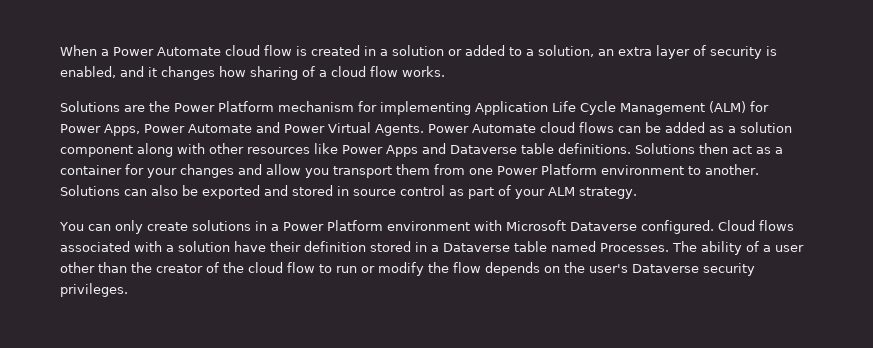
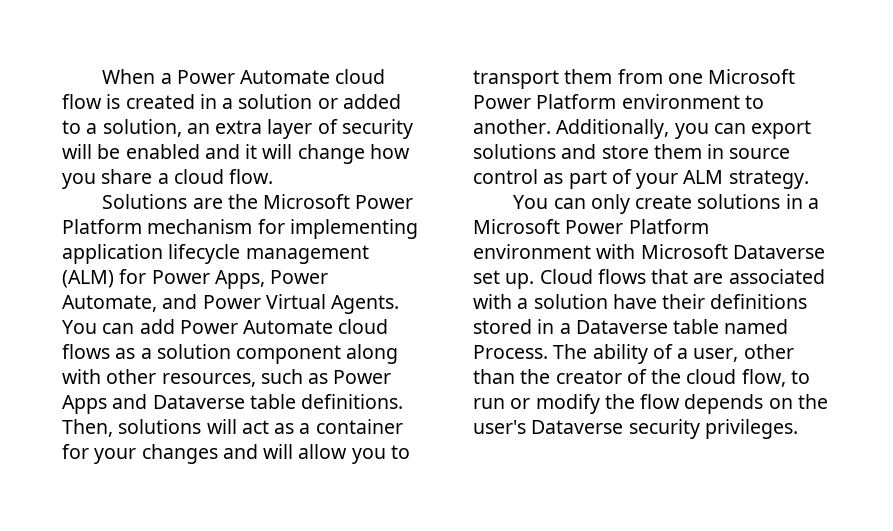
[766,46,777,56] [60,66,445,80] is enabled, and it changes how sharing of a cloud flow works. -> [62,144,410,164] [62,169,274,189] will be enabled and it will change how you share a cloud flow.
(170, 106) none -> [263,194,351,209] Microsoft
[475,101,705,115] Application Life Cycle Management -> [62,244,369,264] application lifecycle management
[188,124,252,133] Automate -> [62,295,157,312] Automate,
(424, 130) none -> [62,319,175,334] You can add
[618,122,705,133] can be added -> (110, 351) none
[247,143,338,154] resources like -> [161,369,329,387] resources, such as
[635,143,728,154] Solutions then -> [62,419,237,437] Then, solutions will
(262, 169) none -> [263,444,294,459] will
(329, 173) none -> [390,445,410,459] to
(493, 171) none -> [708,69,796,84] Microsoft
[60,185,333,199] Solutions can also be exported and stored -> [556,119,812,139] [473,144,702,159] Additionally, you can export solutions and store them
(279, 227) none -> [473,219,560,234] Microsoft
[640,220,794,234] configured. Cloud flows -> [473,269,724,289] set up. Cloud flows that are
[304,241,366,252] definition -> [710,294,808,309] definitions
[600,243,669,252] Processes. -> [473,345,548,359] Process.
[775,245,804,252] user -> [693,348,739,362] user,
[287,262,315,273] flow -> [741,369,786,387] flow,

